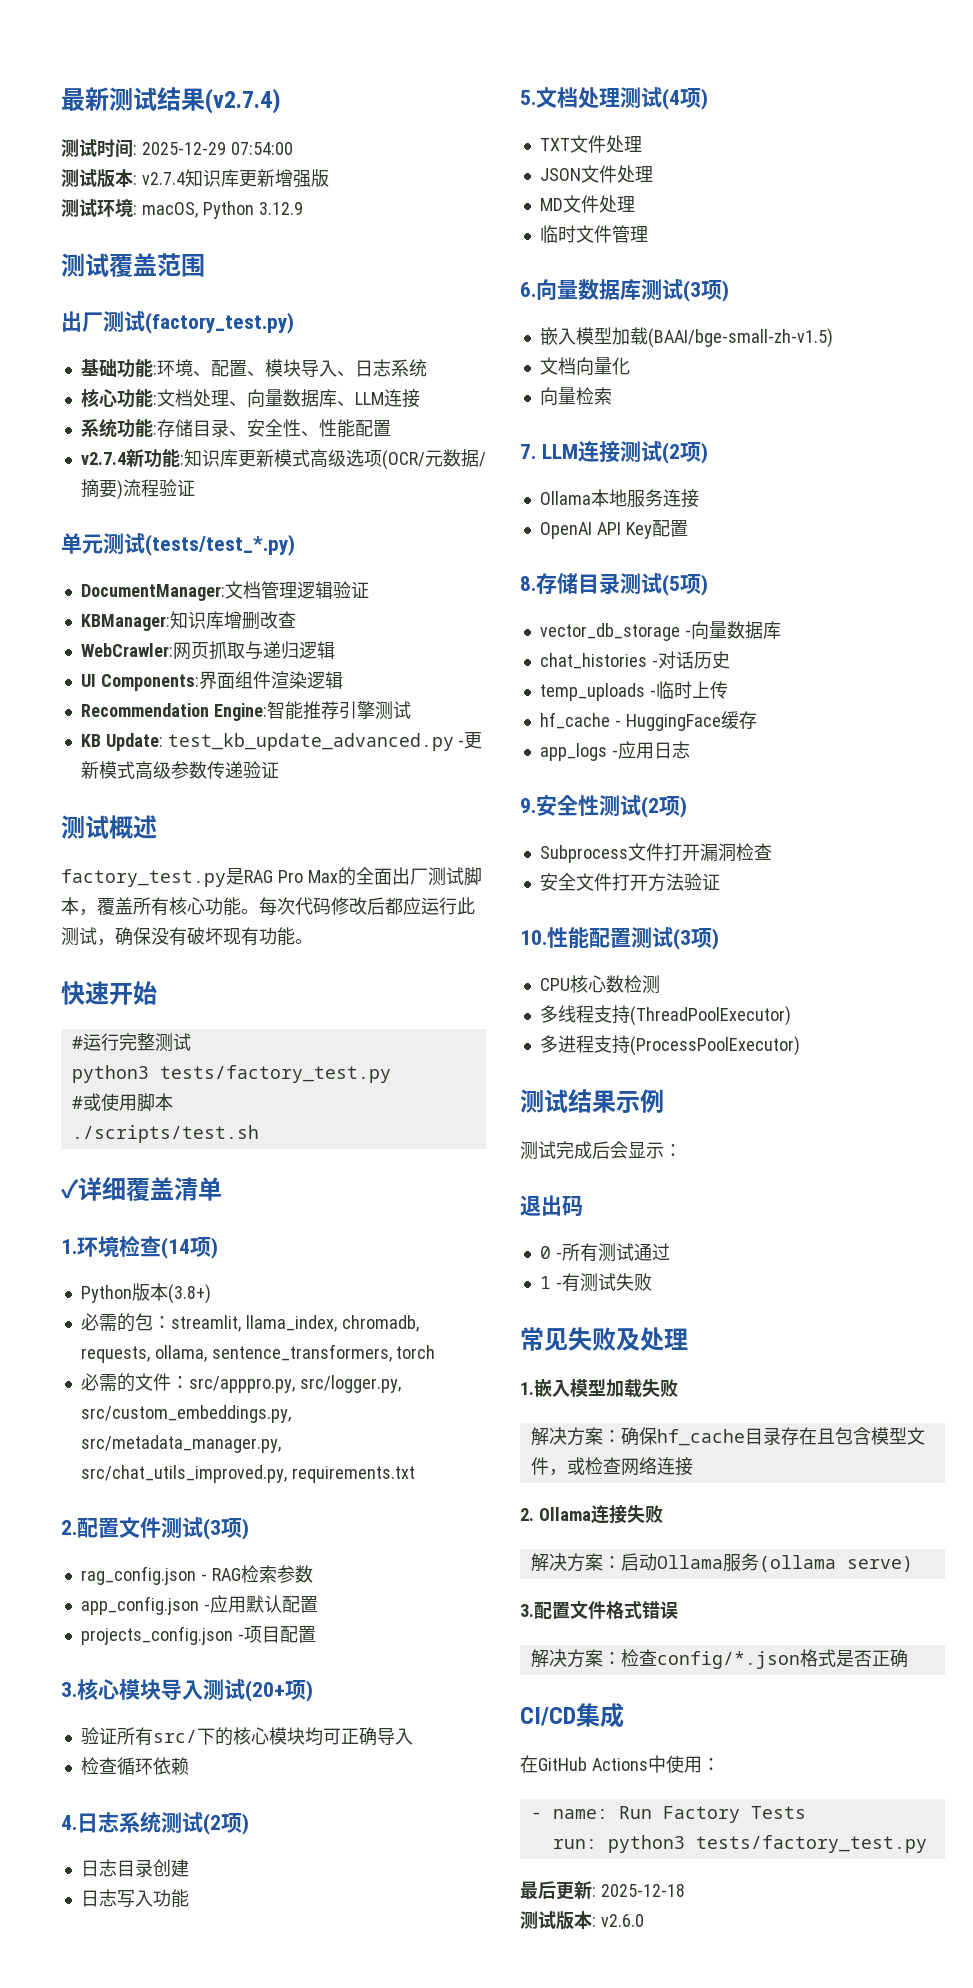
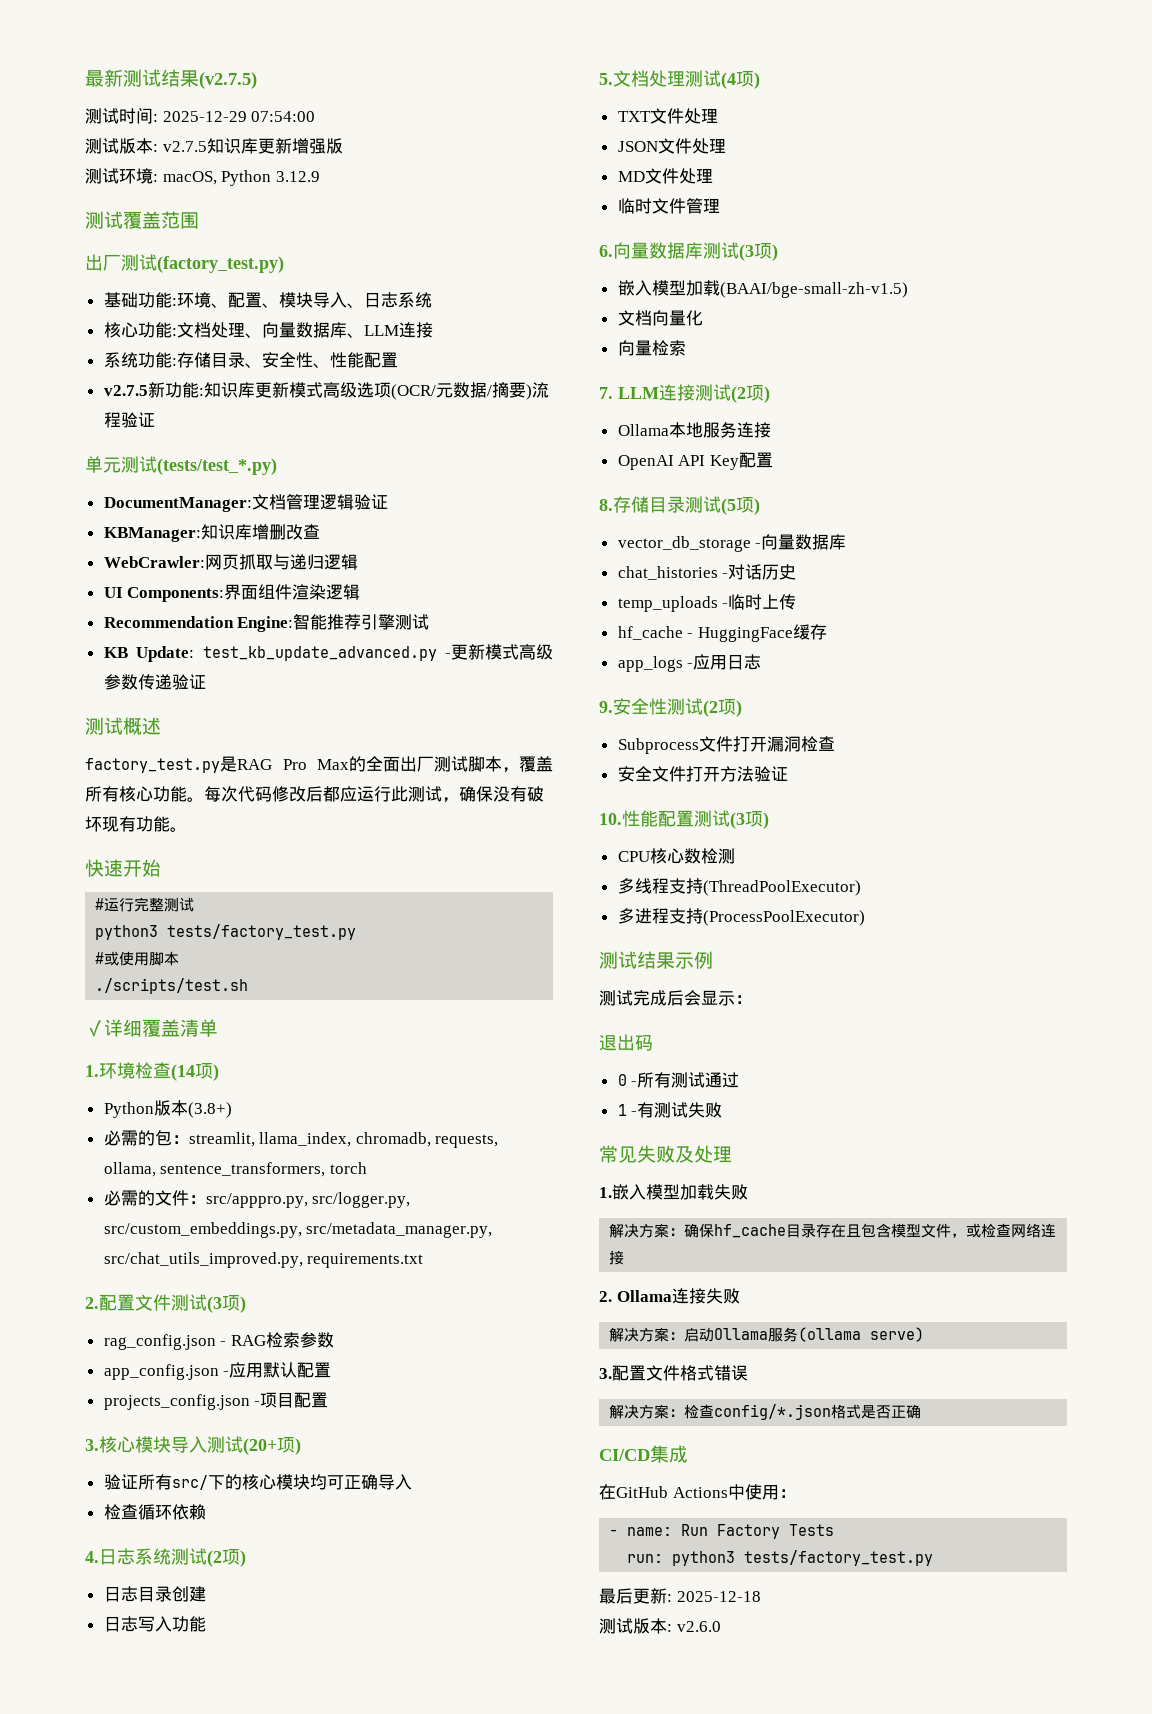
[205,88,281,114] (v2.7.4) -> [199,72,257,89] (v2.7.5)
[141,172,185,185] v2.7.4 -> [162,141,207,152] v2.7.5
[80,452,126,465] v2.7.4 -> [103,385,148,396] v2.7.5

